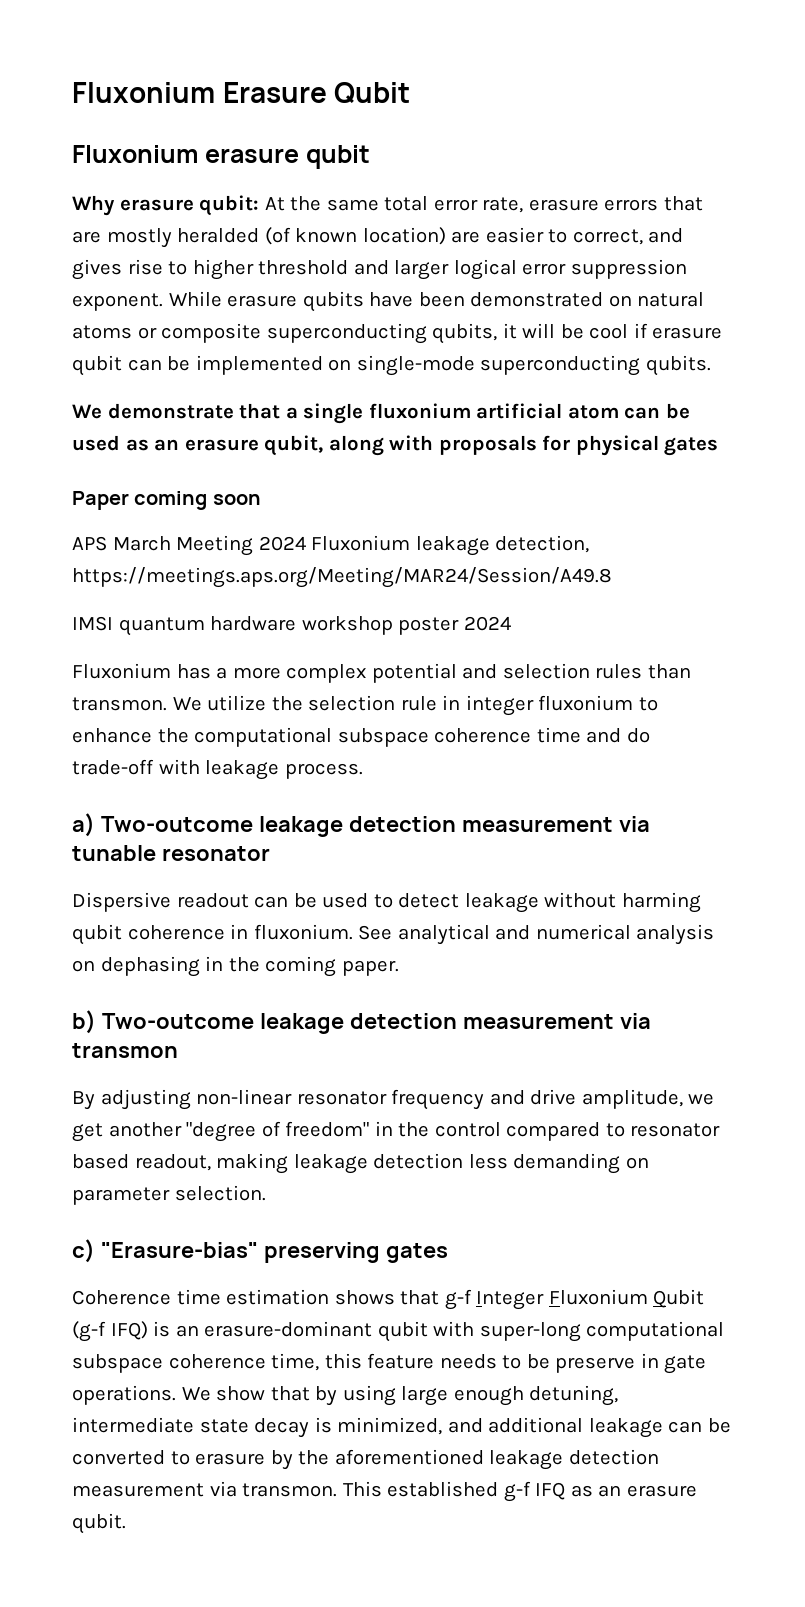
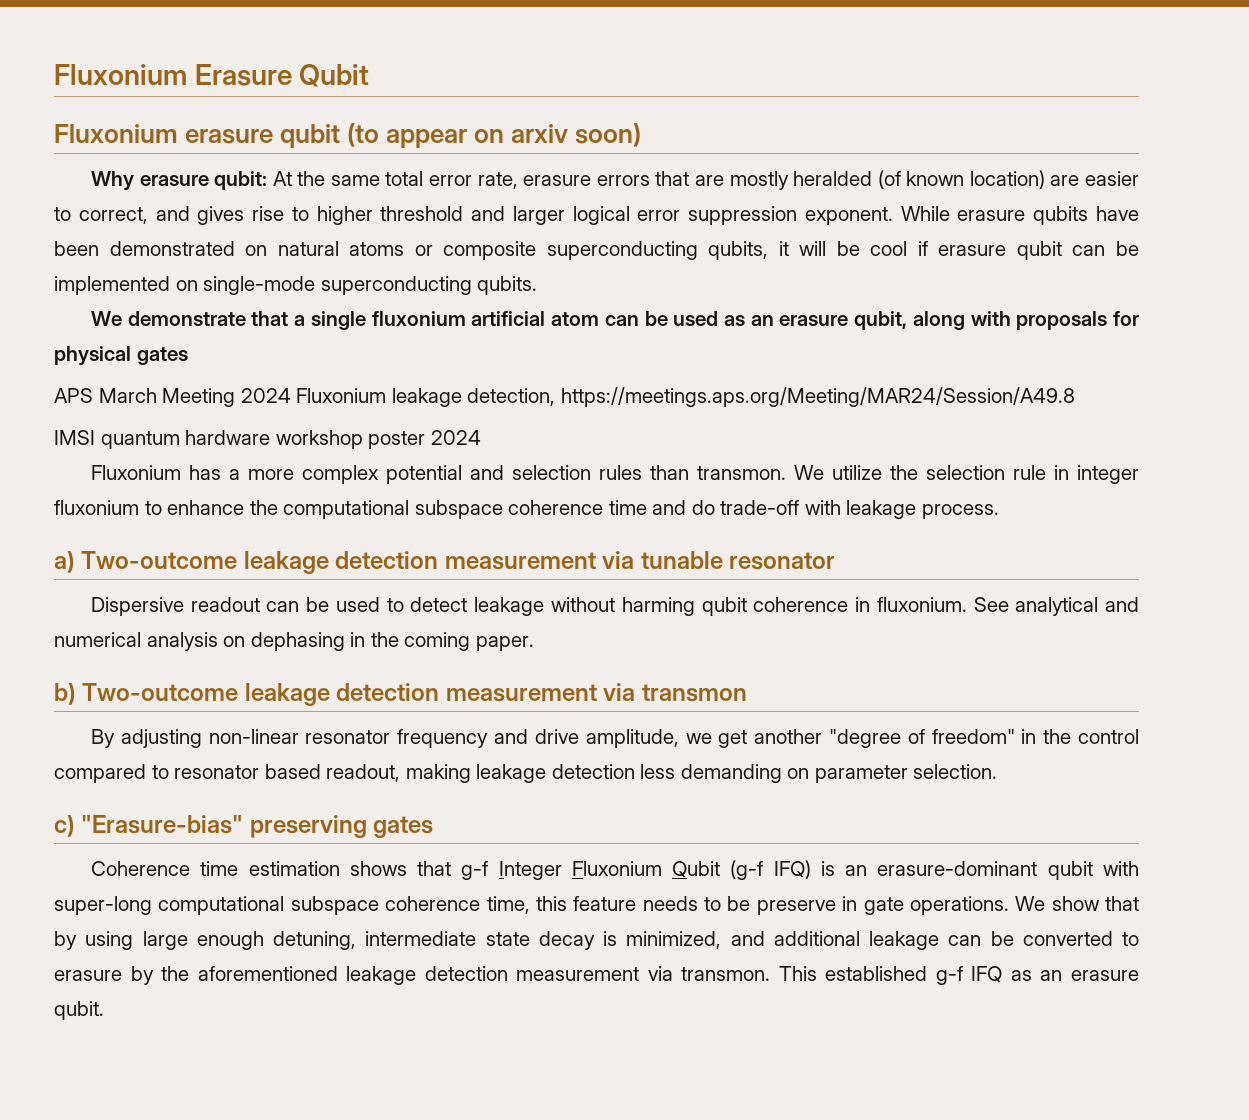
(370, 157) none -> [347,123,642,149] (to appear on arxiv soon)
[72,491,261,510] // Paper coming soon -> (188, 356) none

